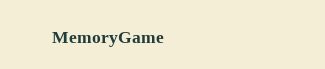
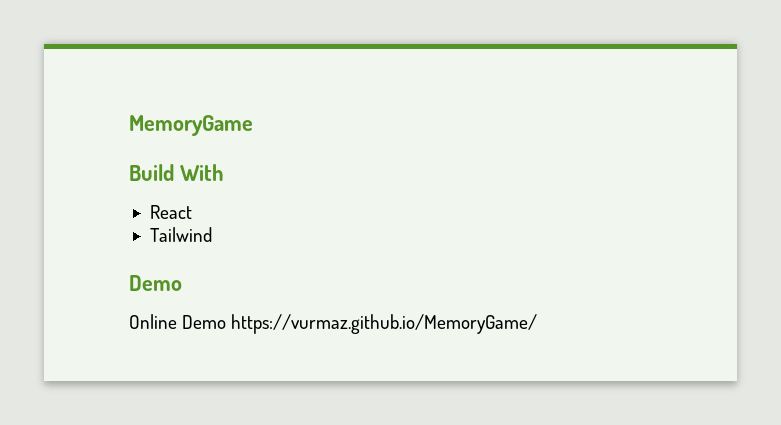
(164, 39) none -> [129,164,224,181] [149,205,192,219] [149,227,212,242] [129,275,182,291] [129,314,538,334] // Build With // React // Tailwind // Demo // Online Demo https://vurmaz.github.io/MemoryGame/

